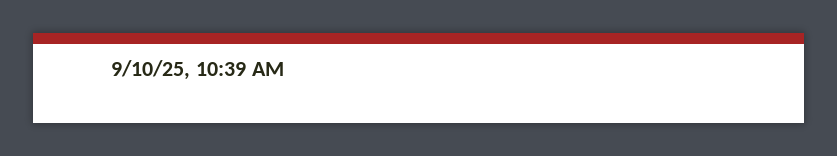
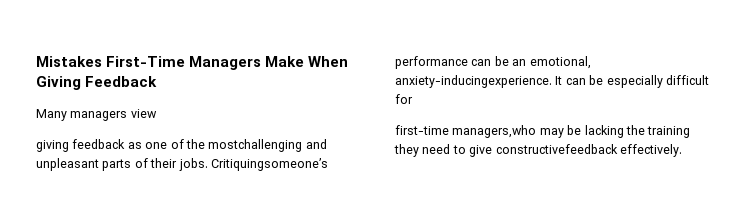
[111,60,284,80] 9/10/25, 10:39 AM -> [36,56,349,70] [36,76,158,90] [36,109,157,121] [36,139,327,152] [36,158,328,171] [395,56,591,69] [395,75,709,88] [395,94,413,104] [395,125,691,138] [394,144,682,157] Mistakes First-Time Managers Make When Giving Feedback // Many managers view // giving feedback as one of the mostchallenging and unpleasant parts of their jobs. Critiquingsomeone’s performance can be an emotional, anxiety-inducingexperience. It can be especially difficult for // first-time managers,who may be lacking the training they need to give constructivefeedback effectively.

